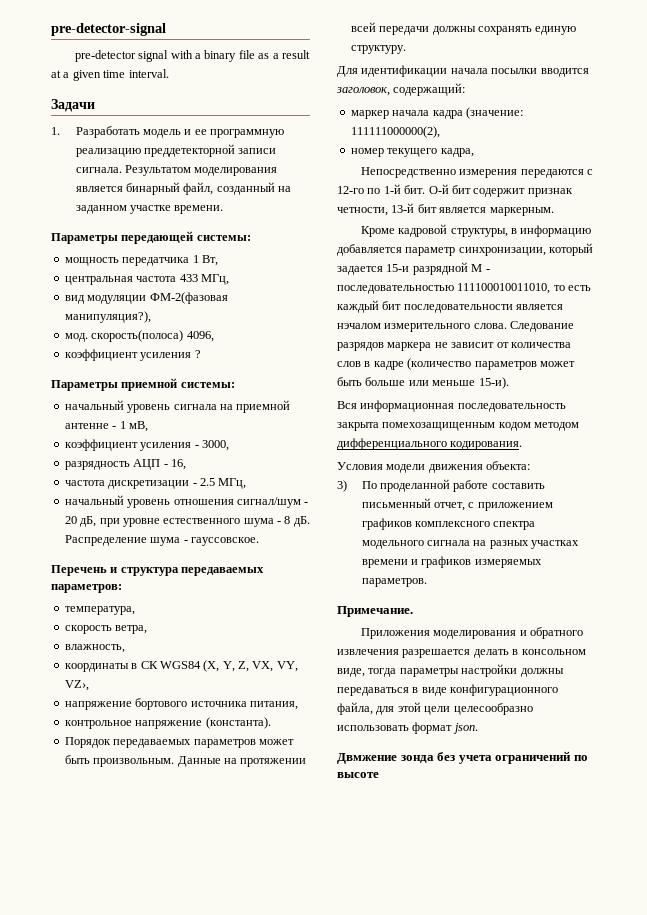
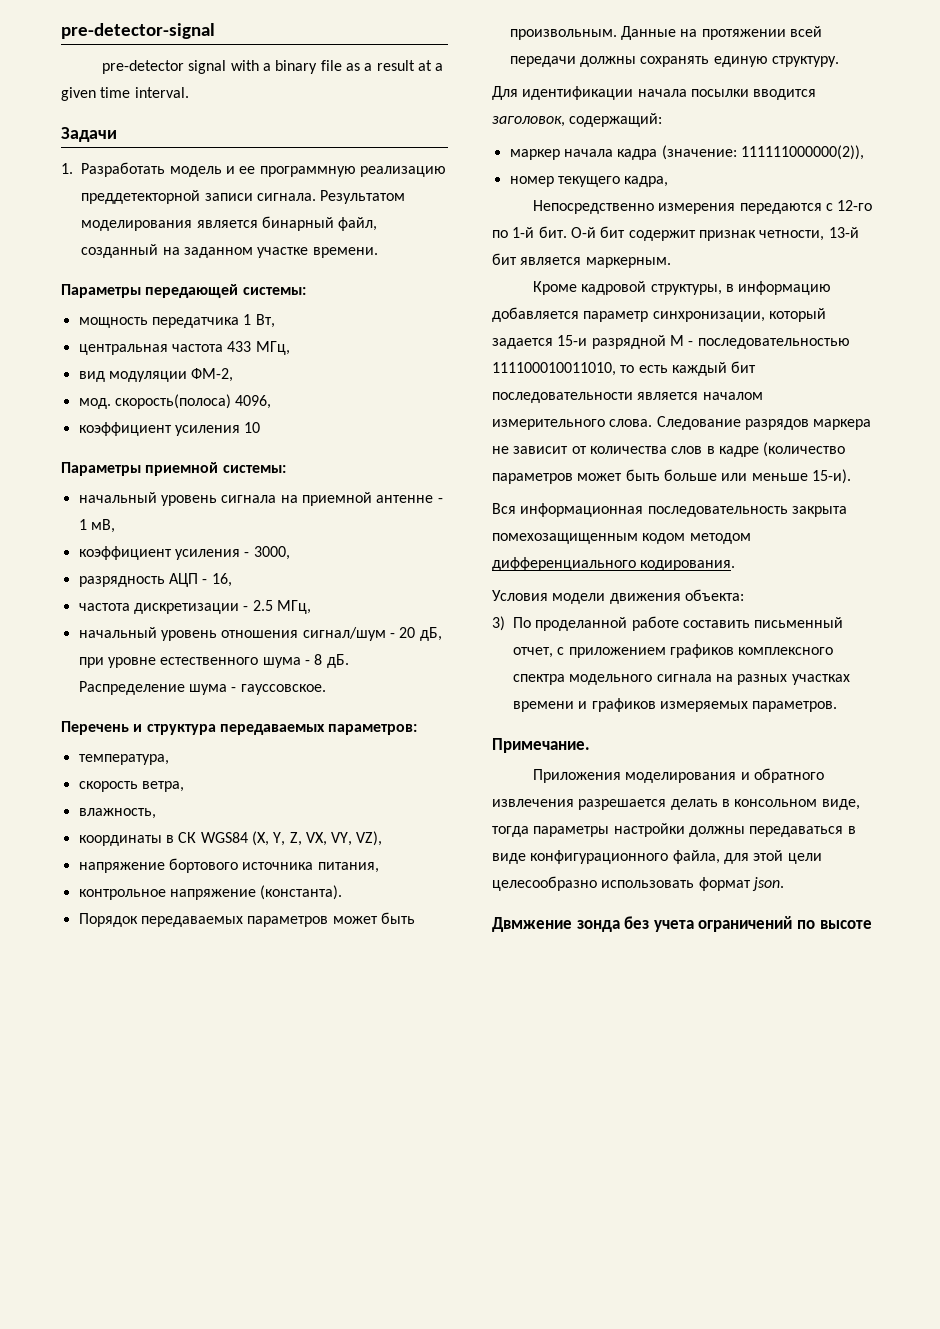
[149,292,228,304] [64,311,151,323] ФМ-2(фазовая манипуляция?), -> [191,368,234,382] ФМ-2,
[194,350,201,358] ? -> [244,422,261,433] 10
[64,680,89,691] VZ›, -> [356,831,383,846] VZ),
[350,126,440,138] 111111000000(2), -> [740,145,864,160] 111111000000(2)),
[337,323,381,329] нэчалом -> [702,392,763,400] началом

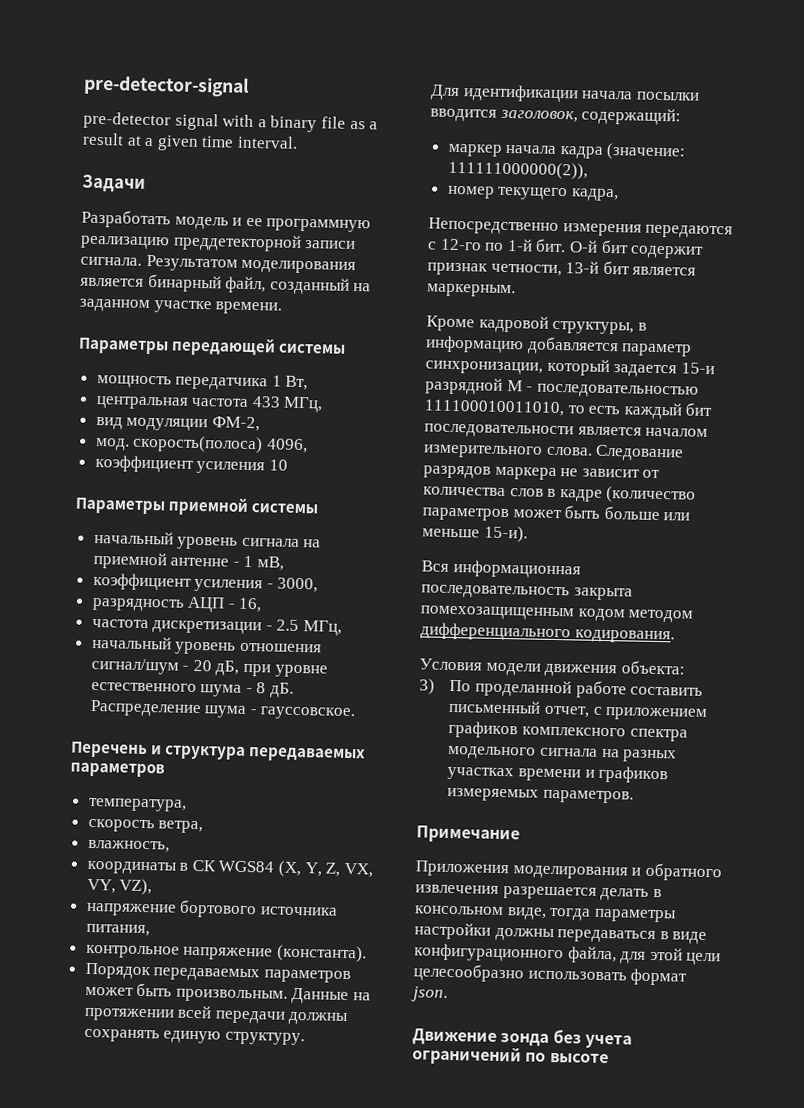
[61,163,73,174] 1. -> (146, 183) none
[242,287,306,295] системы: -> [278,343,347,354] системы
[222,465,286,473] системы: -> [251,503,319,514] системы
[328,724,418,735] параметров: -> [70,762,165,778] параметров
[492,738,590,753] Примечание. -> [416,825,520,844] Примечание
[492,917,572,932] Двмжение -> [412,1028,497,1046] Движение

